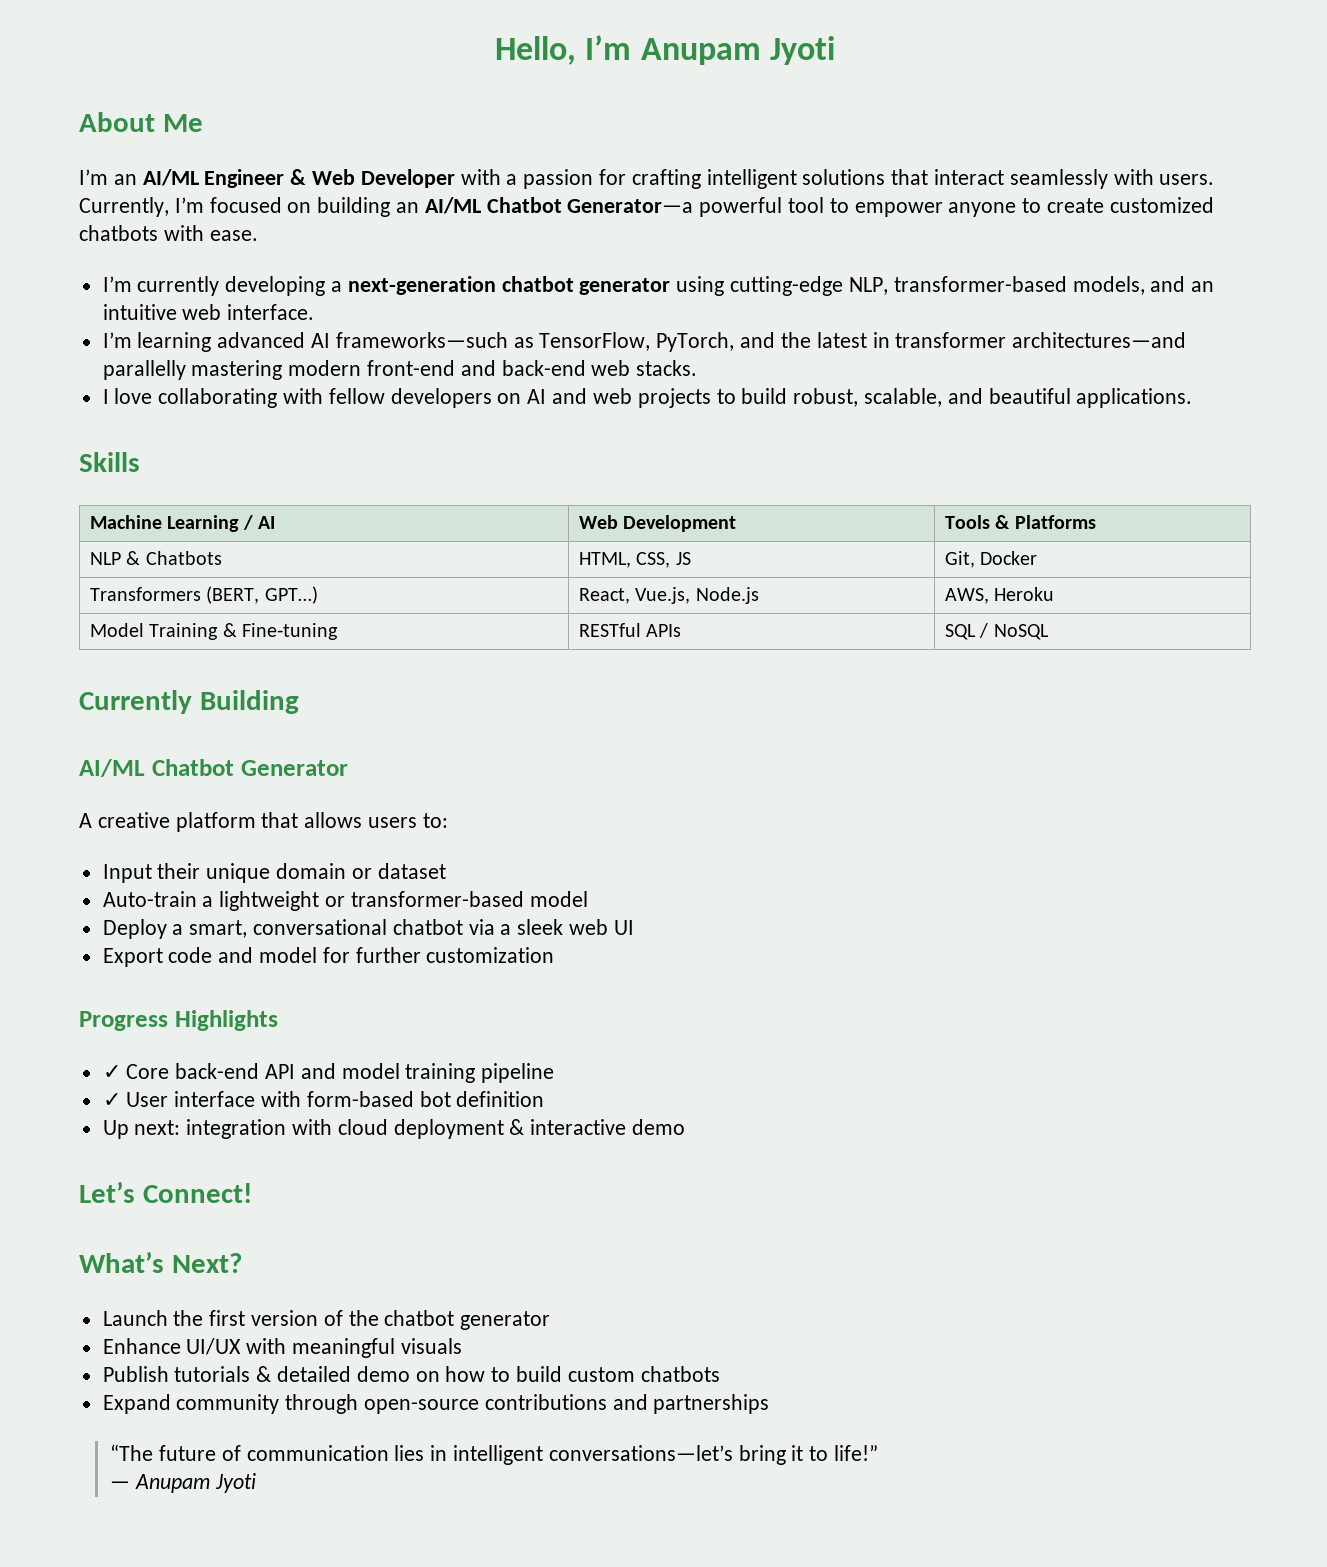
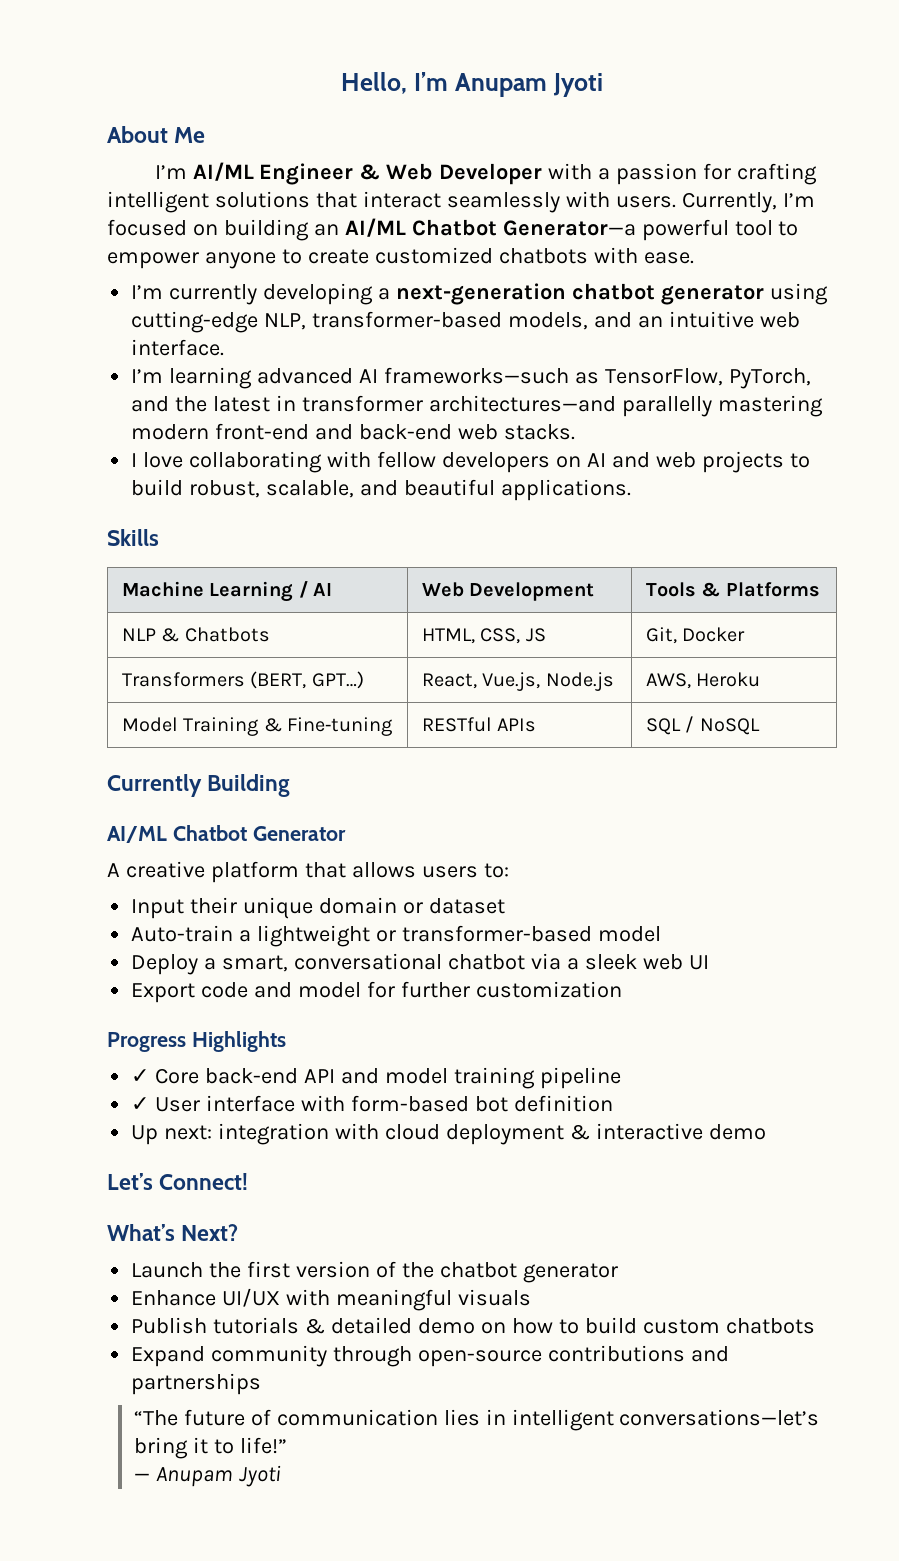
[113,174,137,185] an -> (187, 172) none

